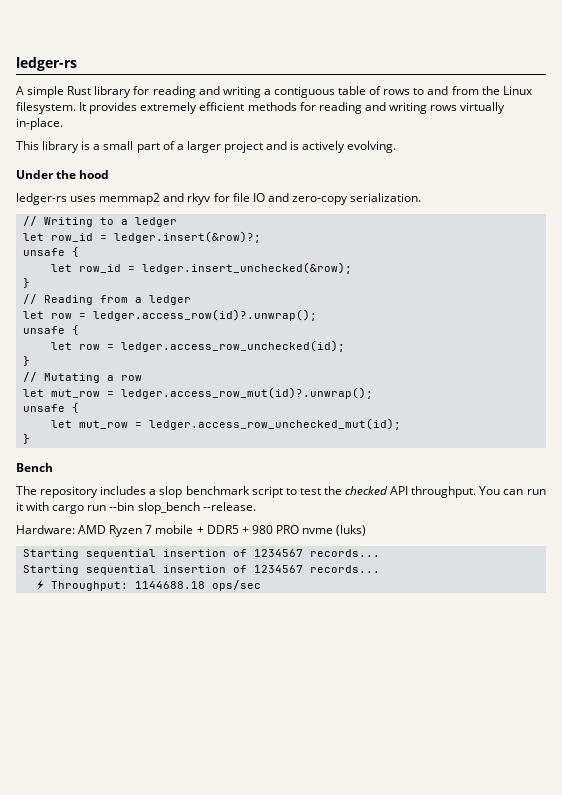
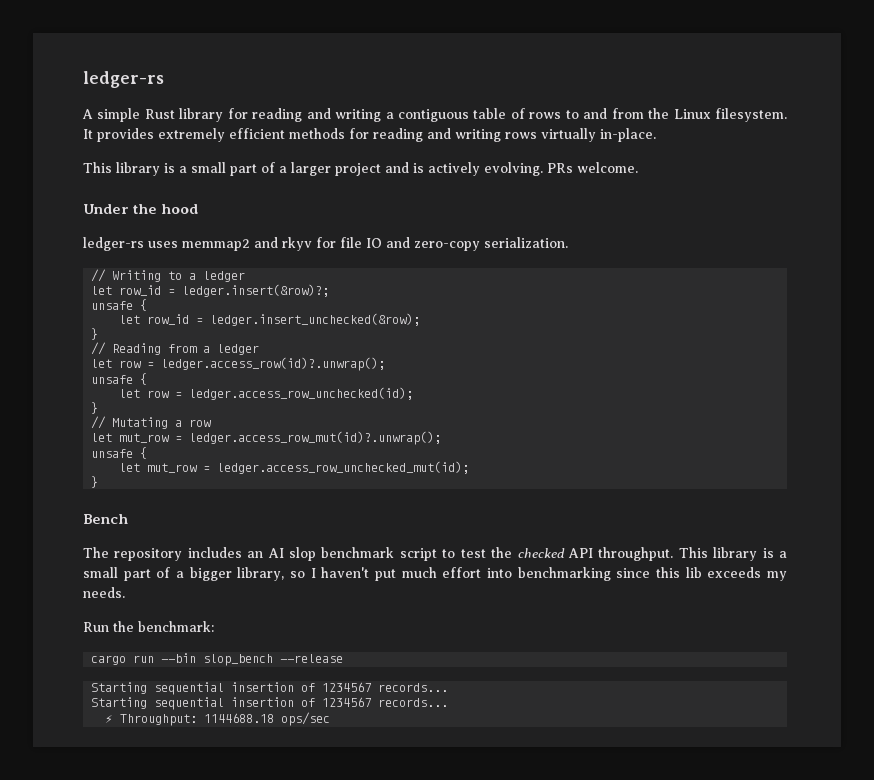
(397, 147) none -> [547,162,638,173] PRs welcome.
[149,489,157,495] a -> [247,548,284,558] an AI
[479,486,546,495] [16,502,256,514] [16,525,367,537] You can run it with cargo run --bin slop_bench --release. // Hardware: AMD Ryzen 7 mobile + DDR5 + 980 PRO nvme (luks) -> [678,547,787,561] [83,567,787,581] [83,587,125,598] [83,621,214,632] [91,653,344,666] This library is a small part of a bigger library, so I haven't put much effort into benchmarking since this lib exceeds my needs. // Run the benchmark: // cargo run --bin slop_bench --release

